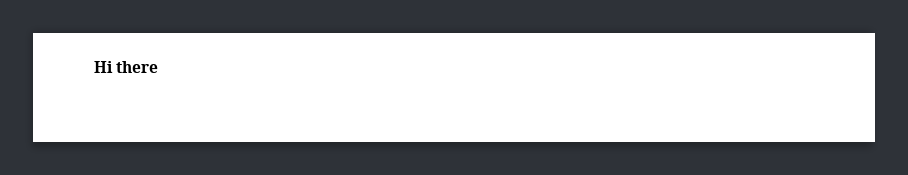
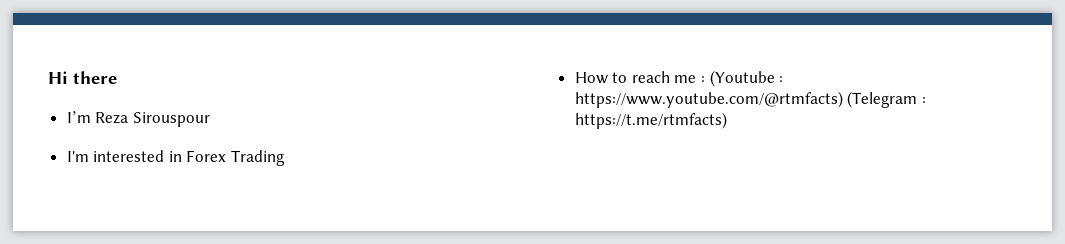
(159, 67) none -> [66,111,210,127] [66,150,286,166] [574,70,784,87] [574,91,926,108] [574,112,727,129] // I’m Reza Sirouspour // I'm interested in Forex Trading // How to reach me : (Youtube : https://www.youtube.com/@rtmfacts) (Telegram : https://t.me/rtmfacts)

